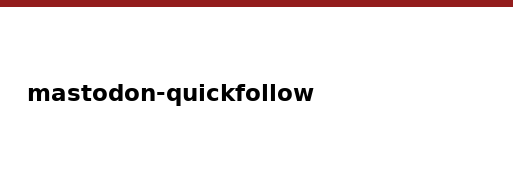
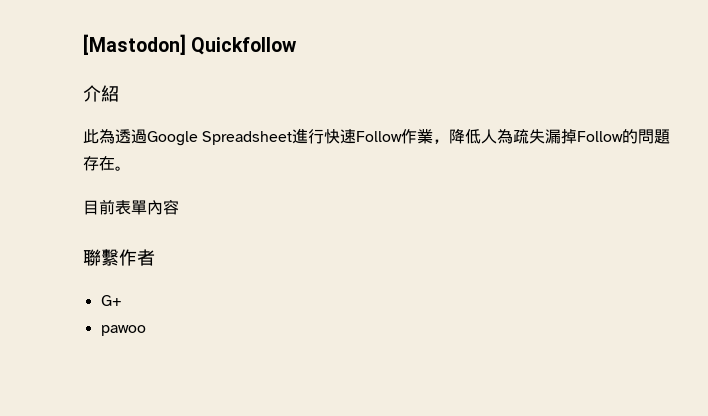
[27,84,314,106] mastodon-quickfollow -> [83,34,298,55] [83,85,119,102] [83,128,671,146] [83,156,131,171] [83,199,179,215] [83,249,155,266] [100,295,122,306] [100,325,146,336] [Mastodon] Quickfollow // 介紹 // 此為透過Google Spreadsheet進行快速Follow作業，降低人為疏失漏掉Follow的問題存在。 // 目前表單內容 // 聯繫作者 // G+ // pawoo

